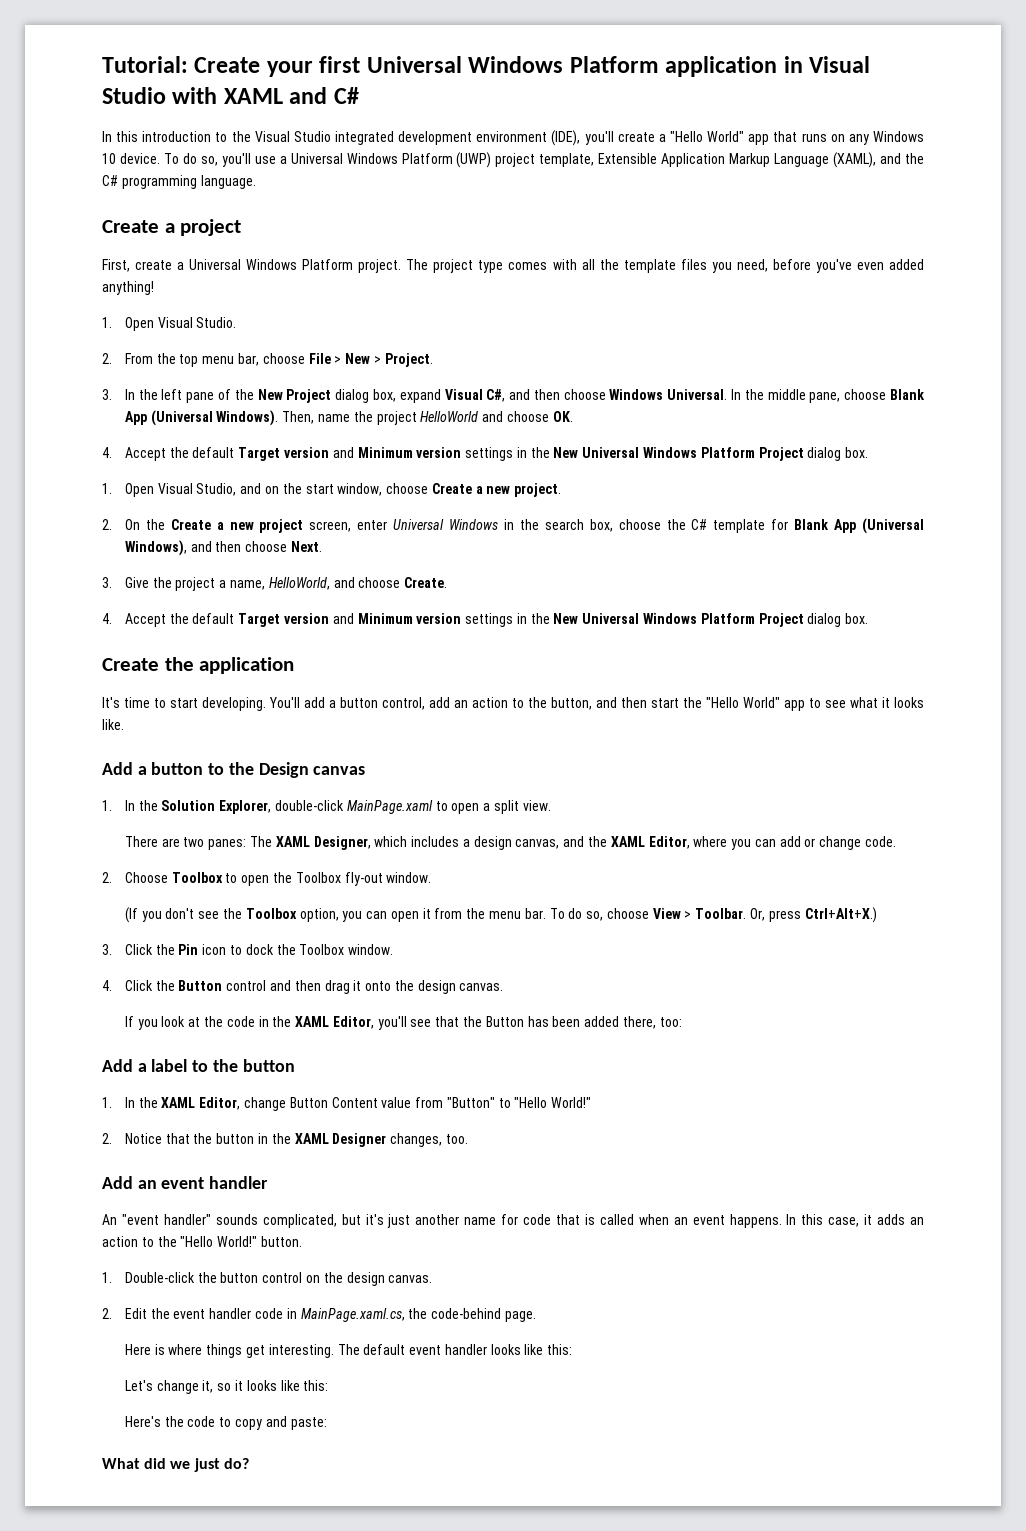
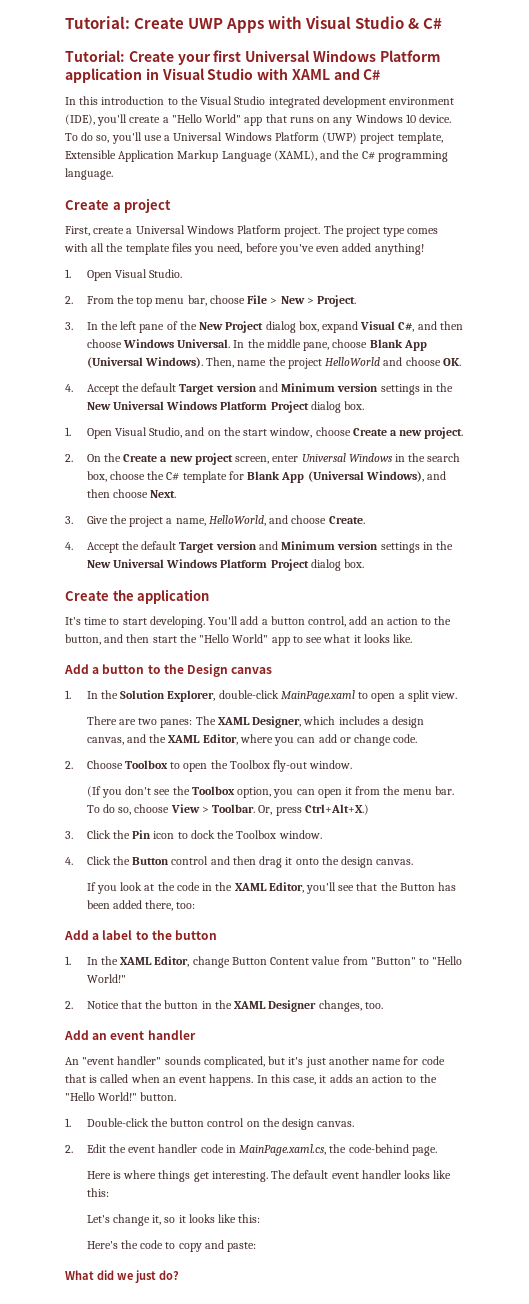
[102,56,261,73] Tutorial: Create -> [65,16,443,33] [65,50,174,62] Tutorial: Create UWP Apps with Visual Studio & C# // Tutorial: Create

